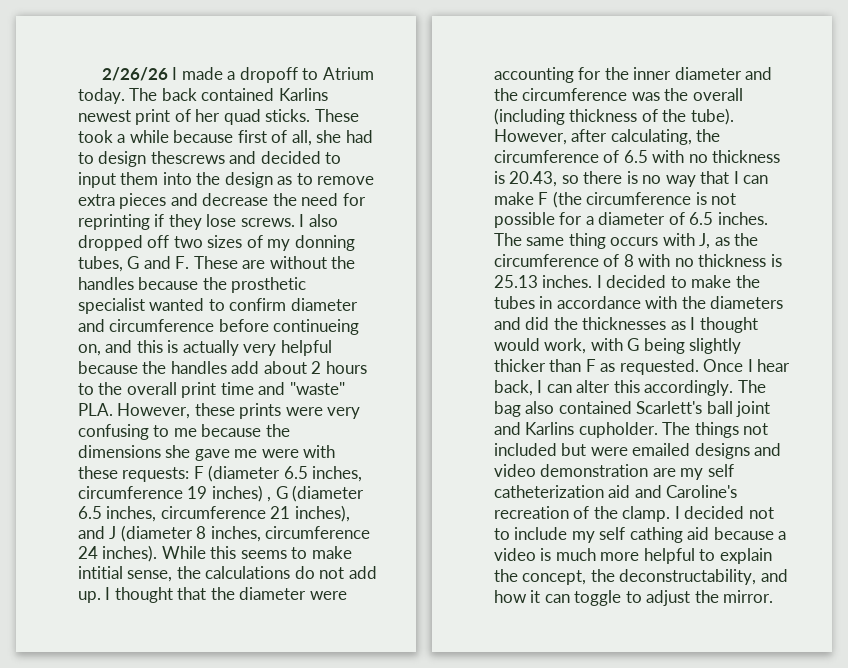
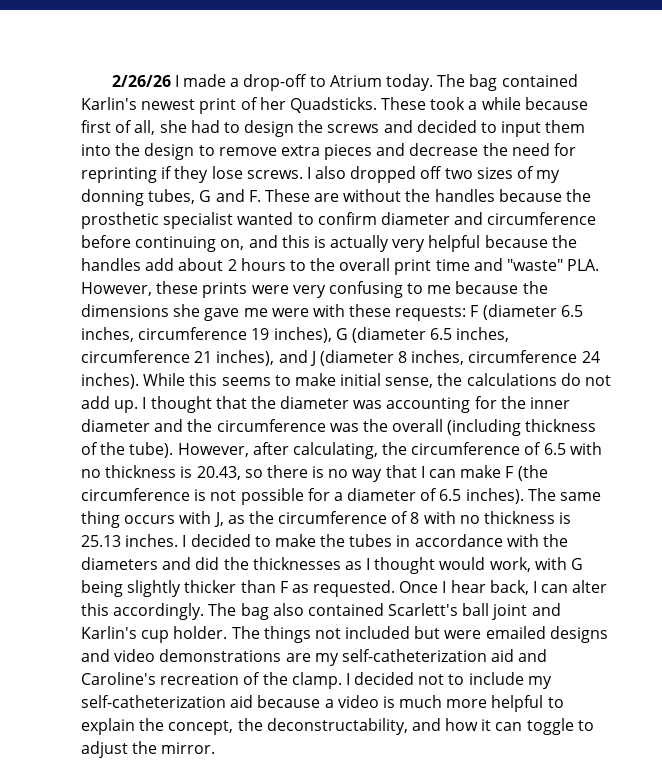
[239,67,298,83] dropoff -> [243,74,308,91] drop-off
[161,88,328,101] back contained Karlins -> [469,74,578,91] [81,97,137,110] bag contained Karlin's
[223,109,311,125] quad sticks. -> [289,97,377,113] Quadsticks.
[150,151,225,164] thescrews -> [298,120,380,133] the screws
[277,176,293,185] as -> (195, 151) none
[273,319,360,335] continueing -> [135,236,217,252] continuing
[211,485,272,502] inches) , -> [273,327,332,343] inches),
[78,566,123,579] intitial -> [340,373,382,386] initial
[309,591,347,600] were -> [353,400,383,409] was
[717,212,768,225] inches. -> [465,488,524,504] inches).
[525,422,658,438] Karlins cupholder. -> [81,626,228,643] Karlin's cup holder.
[540,464,649,477] demonstration -> [159,649,282,662] demonstrations
[707,464,734,477] [494,485,604,498] self catheterization -> [341,649,487,662] self-catheterization
[599,527,683,543] self cathing -> [81,695,226,708] self-catheterization

